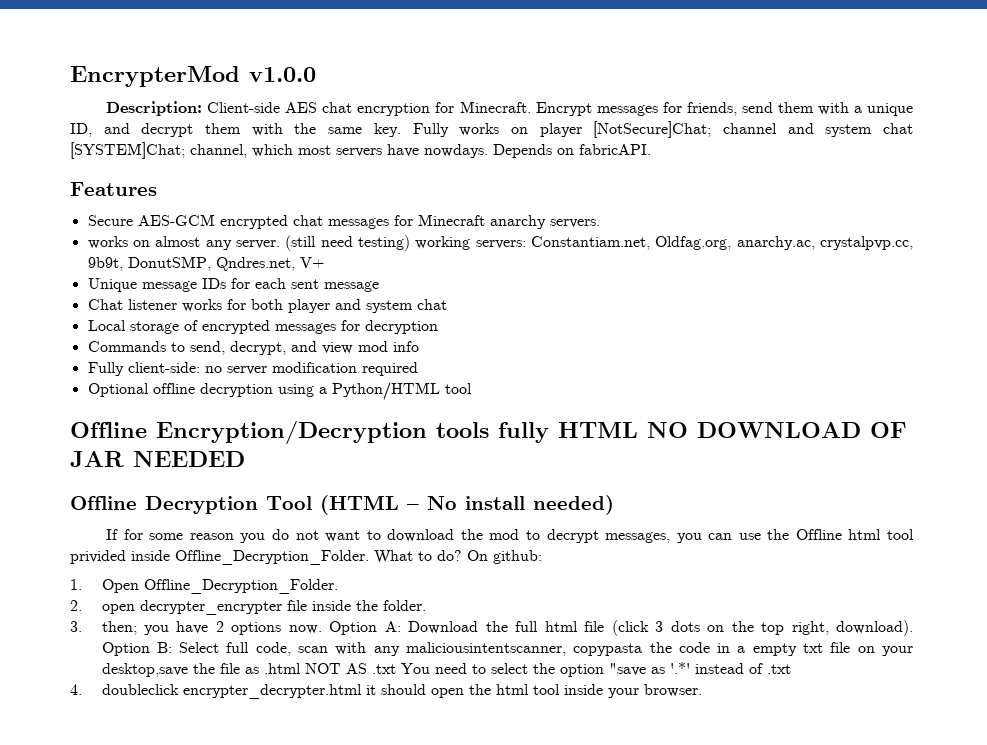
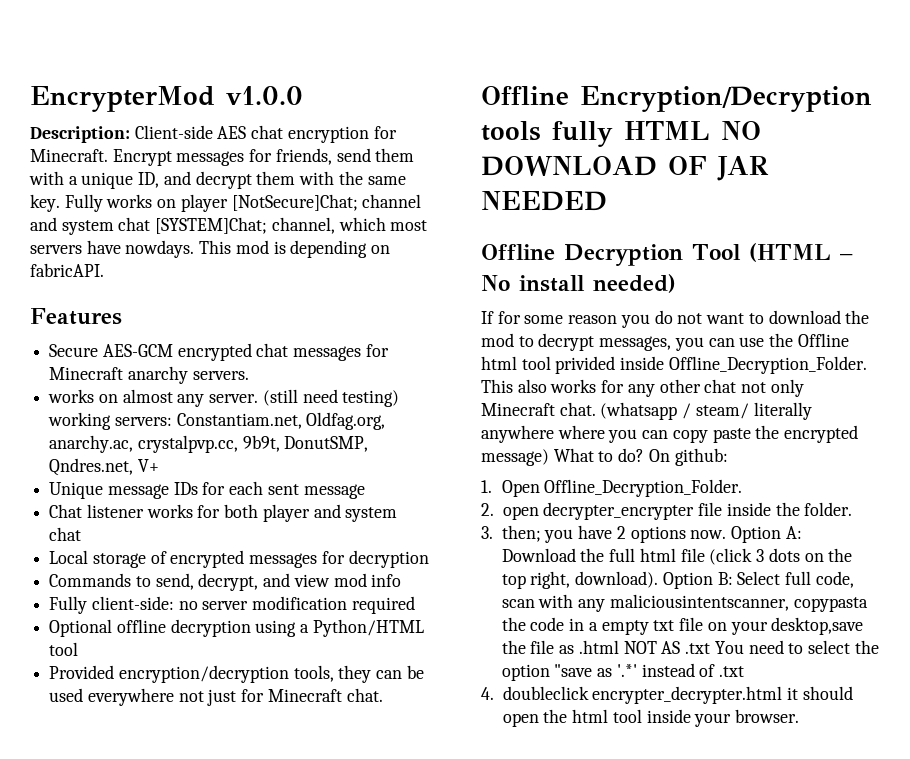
[493,144,552,158] Depends -> [199,240,368,258] This mod is depending
(472, 388) none -> [49,665,424,683] [49,688,383,706] // Provided encryption/decryption tools, they can be used everywhere not just for Minecraft chat.
(369, 557) none -> [481,379,804,397] [481,402,812,420] [481,425,859,443] [481,449,549,466] This also works for any other chat not only Minecraft chat. (whatsapp / steam/ literally anywhere where you can copy paste the encrypted message)

